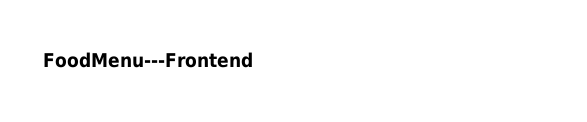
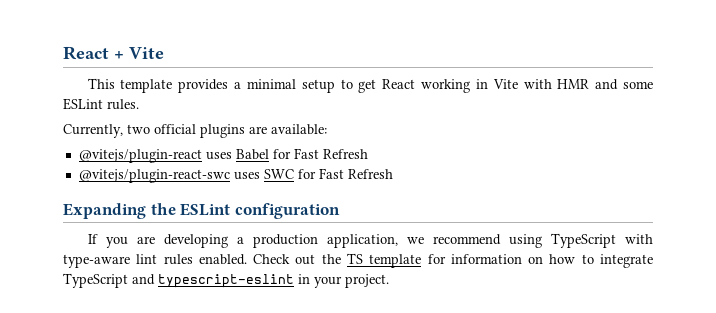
[43,52,253,68] FoodMenu---Frontend -> [63,46,164,60] [87,78,653,93] [63,98,139,110] [63,124,327,138] [78,148,368,163] [78,168,393,183] [63,203,340,219] [87,233,654,248] [63,253,653,268] [63,273,389,288] React + Vite // This template provides a minimal setup to get React working in Vite with HMR and some ESLint rules. // Currently, two official plugins are available: // @vitejs/plugin-react uses Babel for Fast Refresh // @vitejs/plugin-react-swc uses SWC for Fast Refresh // Expanding the ESLint configuration // If you are developing a production application, we recommend using TypeScript with type-aware lint rules enabled. Check out the TS template for information on how to integrate TypeScript and typescript-eslint in your project.

